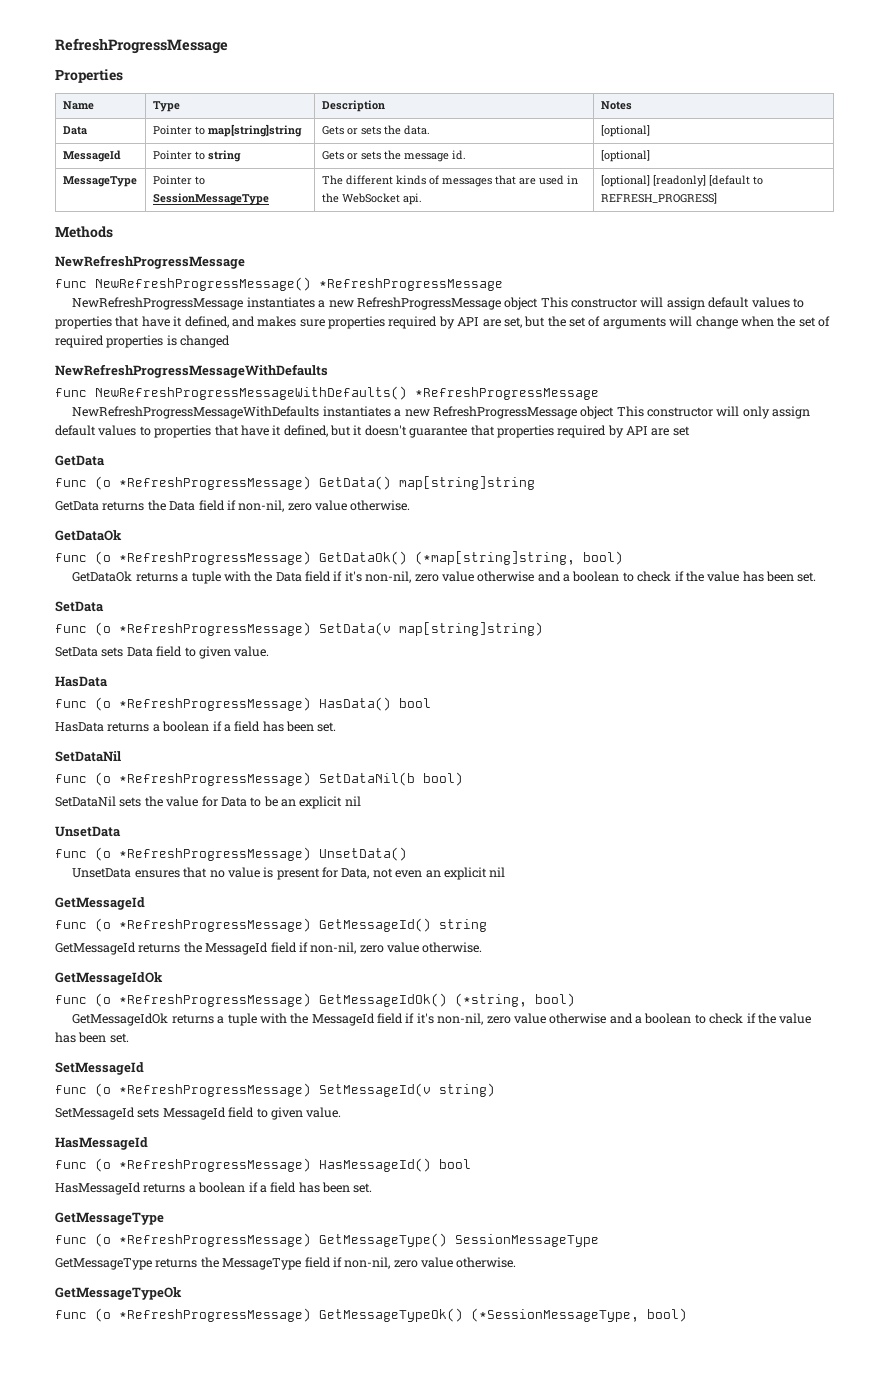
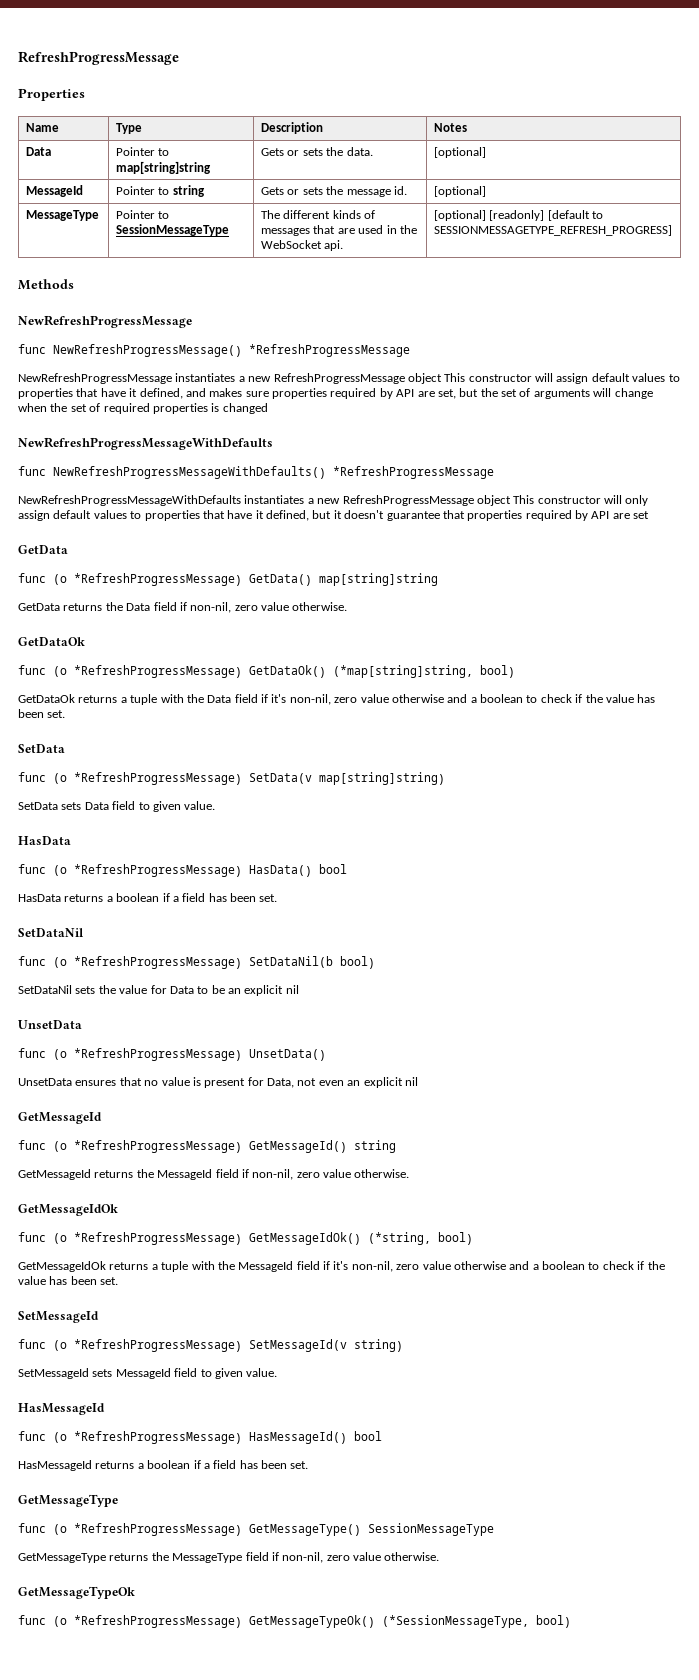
[600,193,717,204] REFRESH_PROGRESS] -> [434,225,673,236] SESSIONMESSAGETYPE_REFRESH_PROGRESS]

